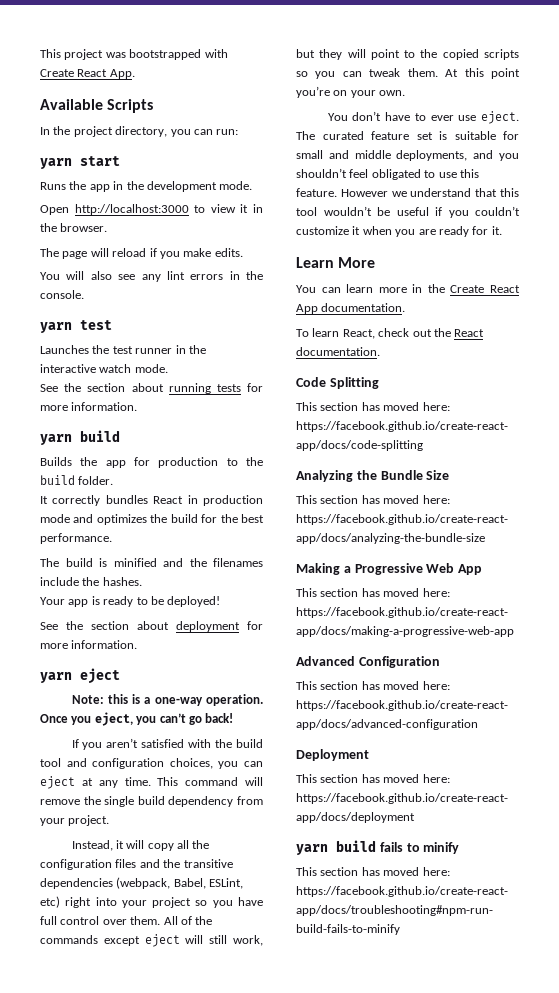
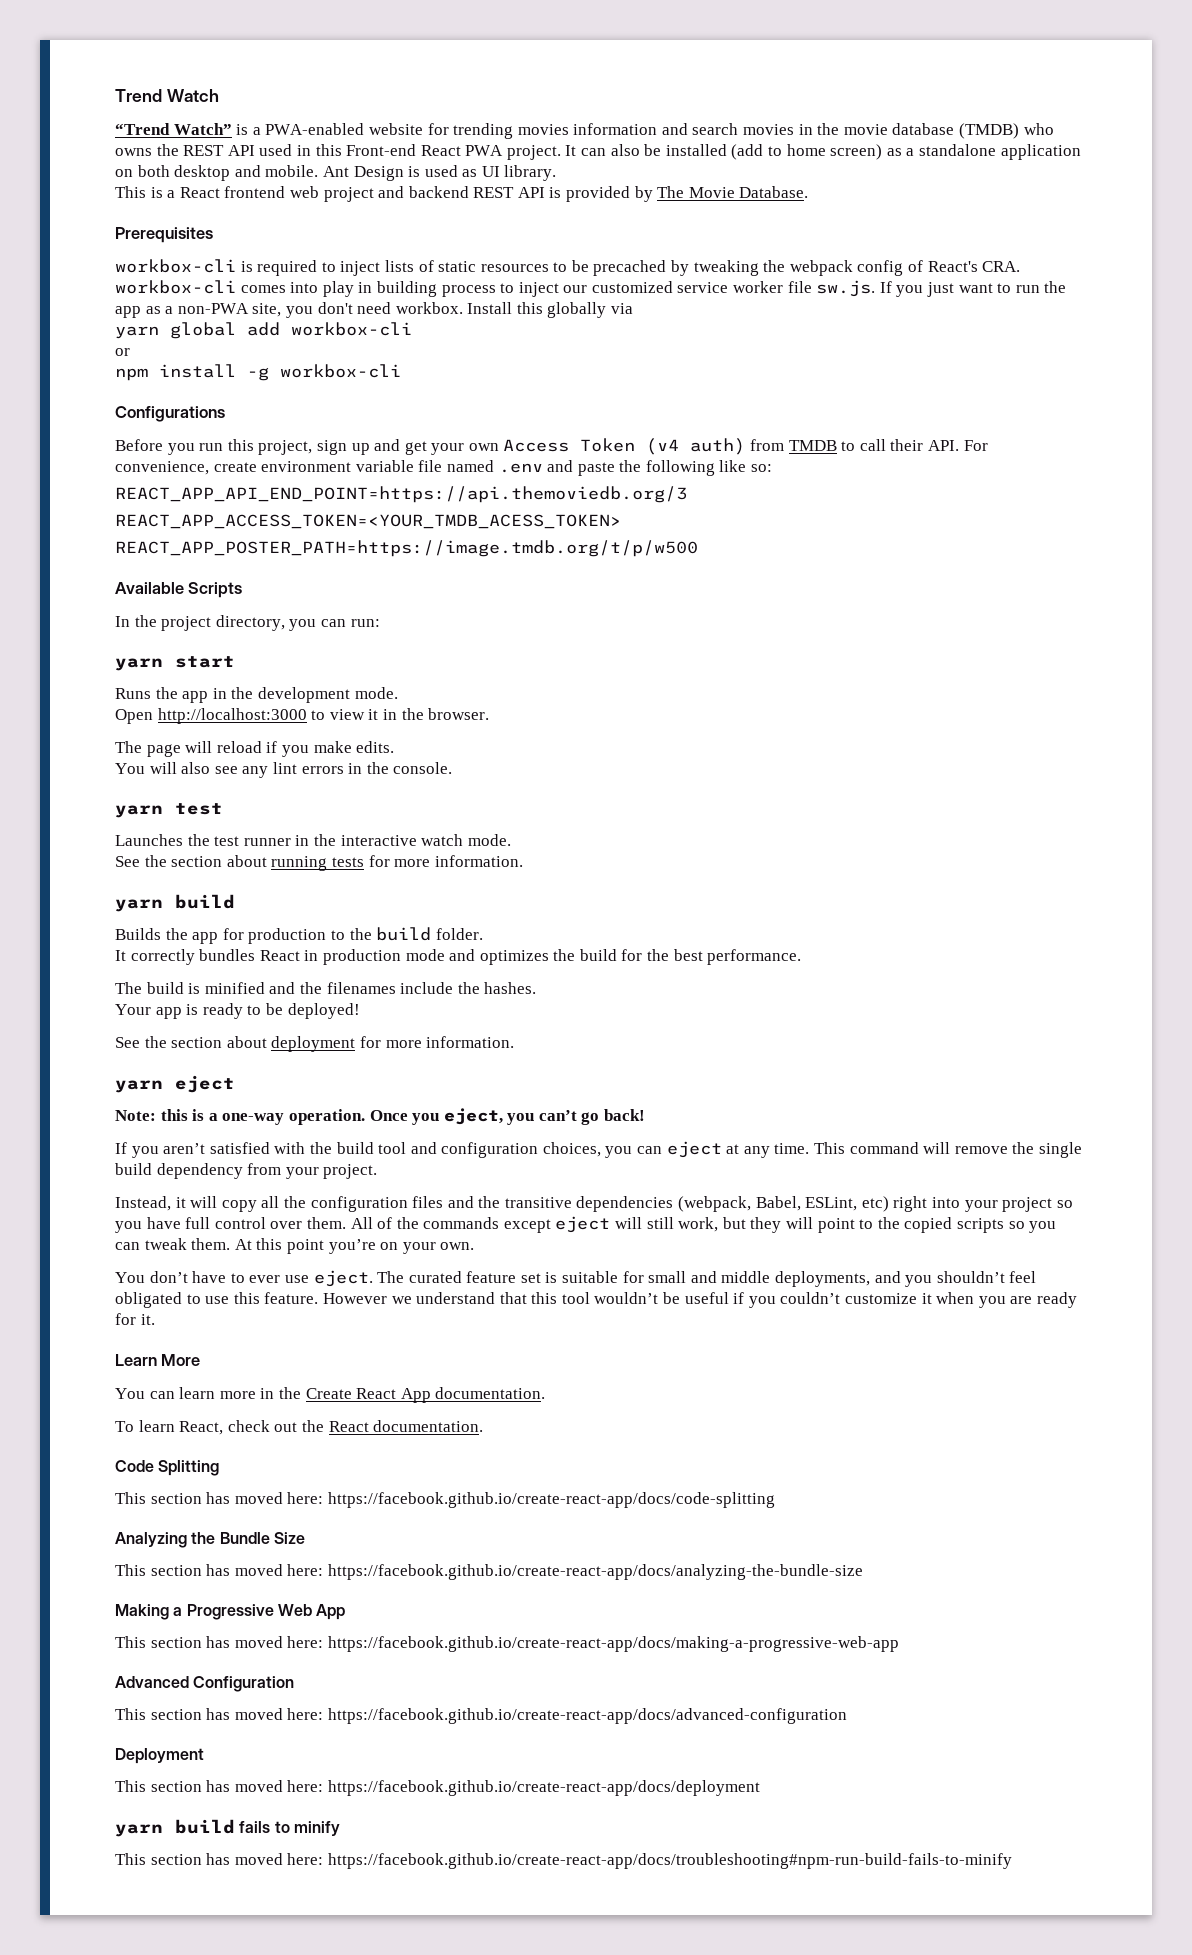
[40,49,228,60] [40,69,135,79] This project was bootstrapped with Create React App. -> [115,89,219,102] [115,123,1054,139] [115,144,1081,160] [115,165,557,181] [115,186,809,202] [115,227,213,243] [115,259,1021,276] [115,280,1067,297] [115,302,634,318] [115,322,412,339] [115,348,130,356] [115,364,401,381] [115,406,225,422] [115,438,988,455] [115,460,773,476] [115,486,687,503] [115,514,621,529] [115,540,698,557] Trend Watch // “Trend Watch” is a PWA-enabled website for trending movies information and search movies in the movie database (TMDB) who owns the REST API used in this Front-end React PWA project. It can also be installed (add to home screen) as a standalone application on both desktop and mobile. Ant Design is used as UI library. // This is a React frontend web project and backend REST API is provided by The Movie Database. // Prerequisites // workbox-cli is required to inject lists of static resources to be precached by tweaking the webpack config of React's CRA. workbox-cli comes into play in building process to inject our customized service worker file sw.js. If you just want to run the app as a non-PWA site, you don't need workbox. Install this globally via // yarn global add workbox-cli // or // npm install -g workbox-cli // Configurations // Before you run this project, sign up and get your own Access Token (v4 auth) from TMDB to call their API. For convenience, create environment variable file named .env and paste the following like so: // REACT_APP_API_END_POINT=https://api.themoviedb.org/3 // REACT_APP_ACCESS_TOKEN=<YOUR_TMDB_ACESS_TOKEN> // REACT_APP_POSTER_PATH=https://image.tmdb.org/t/p/w500

